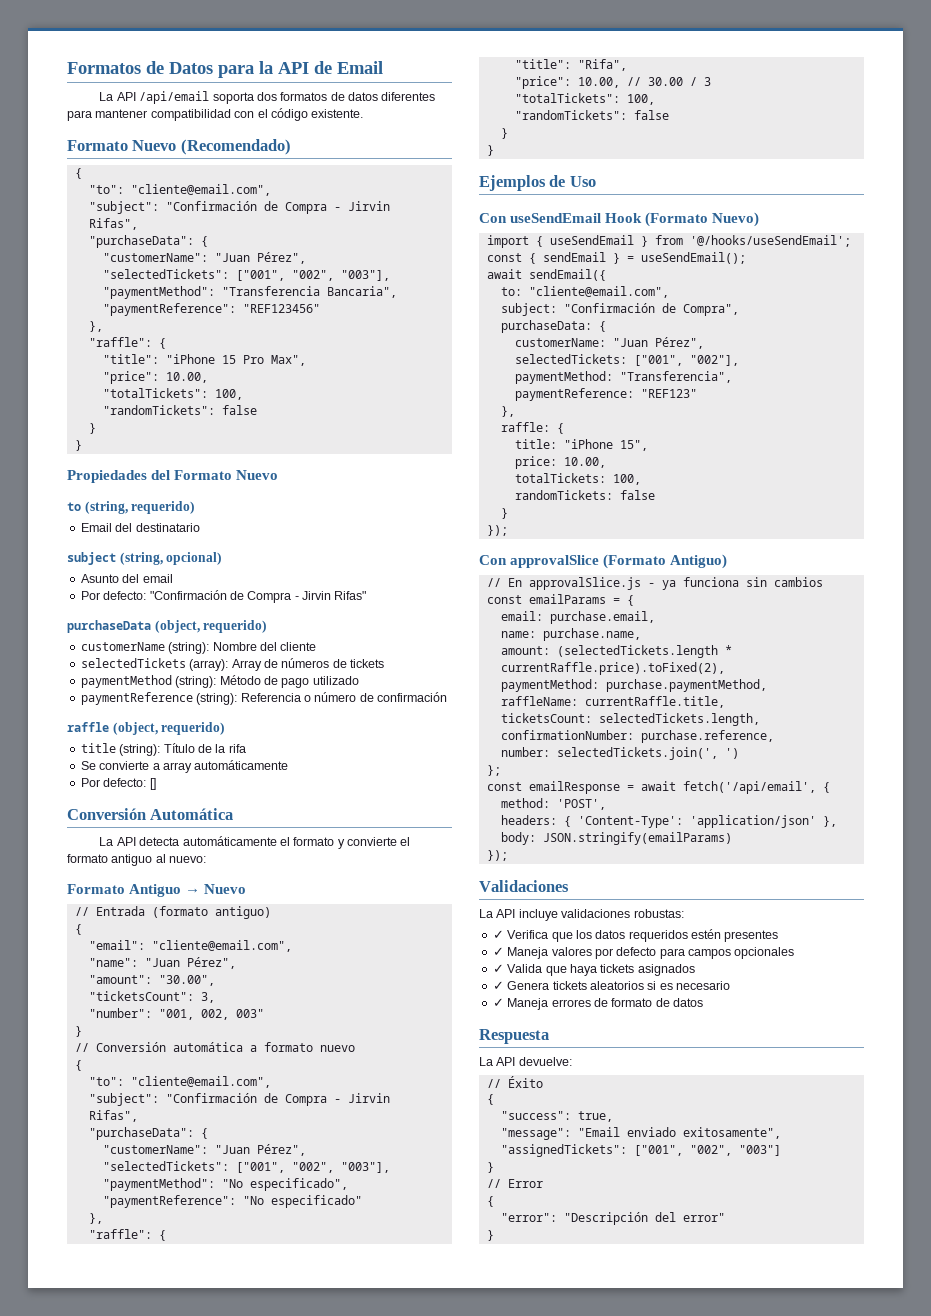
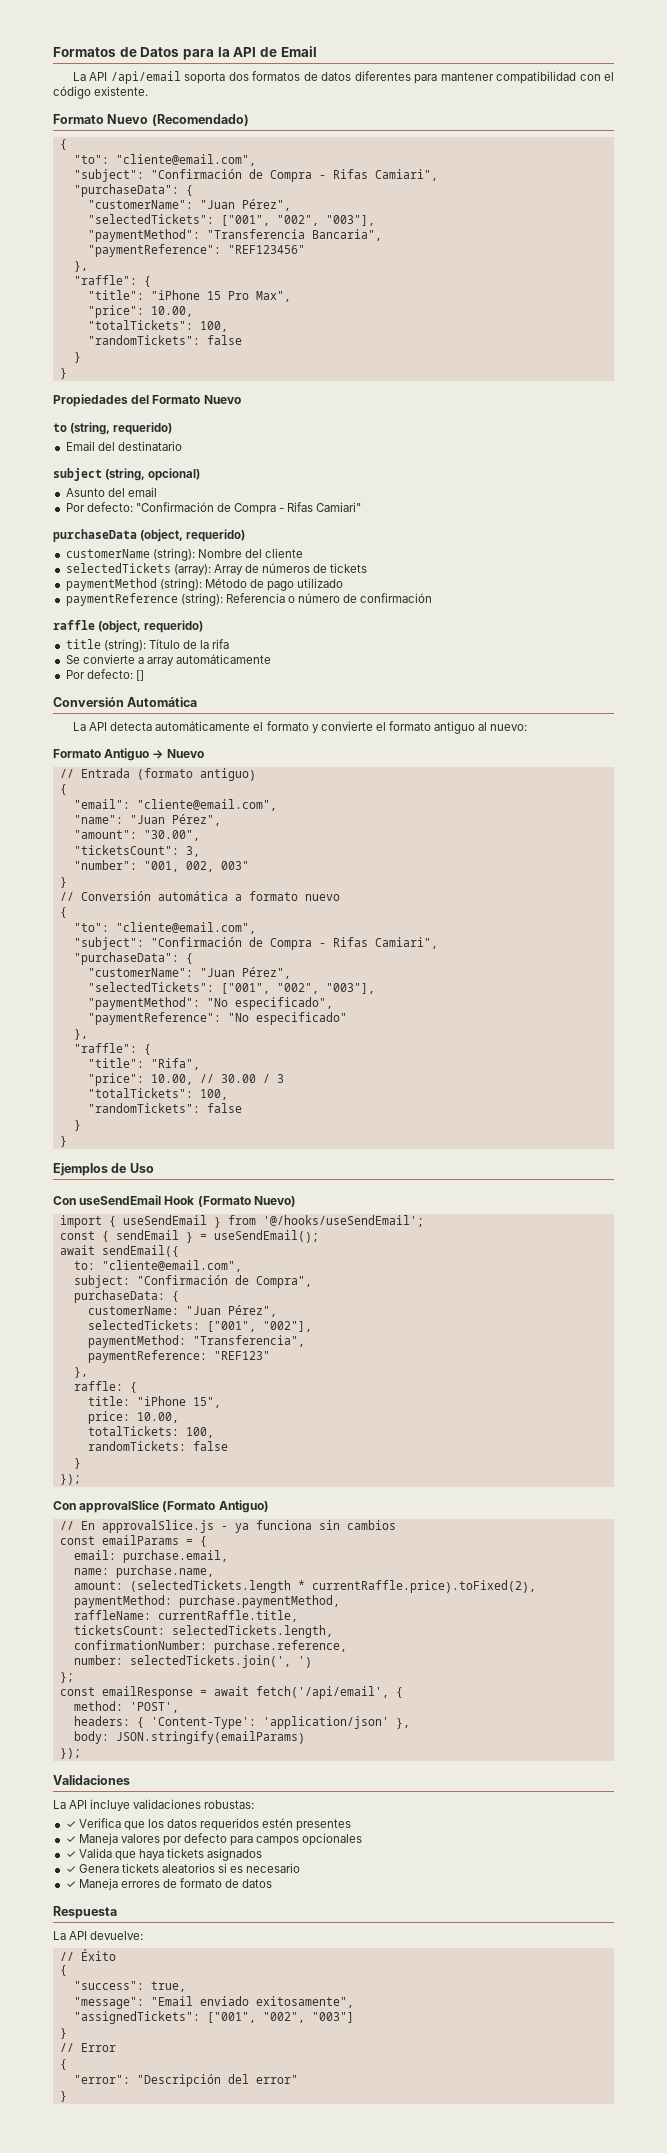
[347,201,390,211] [88,218,138,230] Jirvin Rifas", -> [332,169,438,181] Rifas Camiari",
[302,591,367,600] Jirvin Rifas" -> [287,502,362,512] Rifas Camiari"
[347,1093,390,1103] [88,1110,138,1122] Jirvin Rifas", -> [332,937,438,949] Rifas Camiari",

